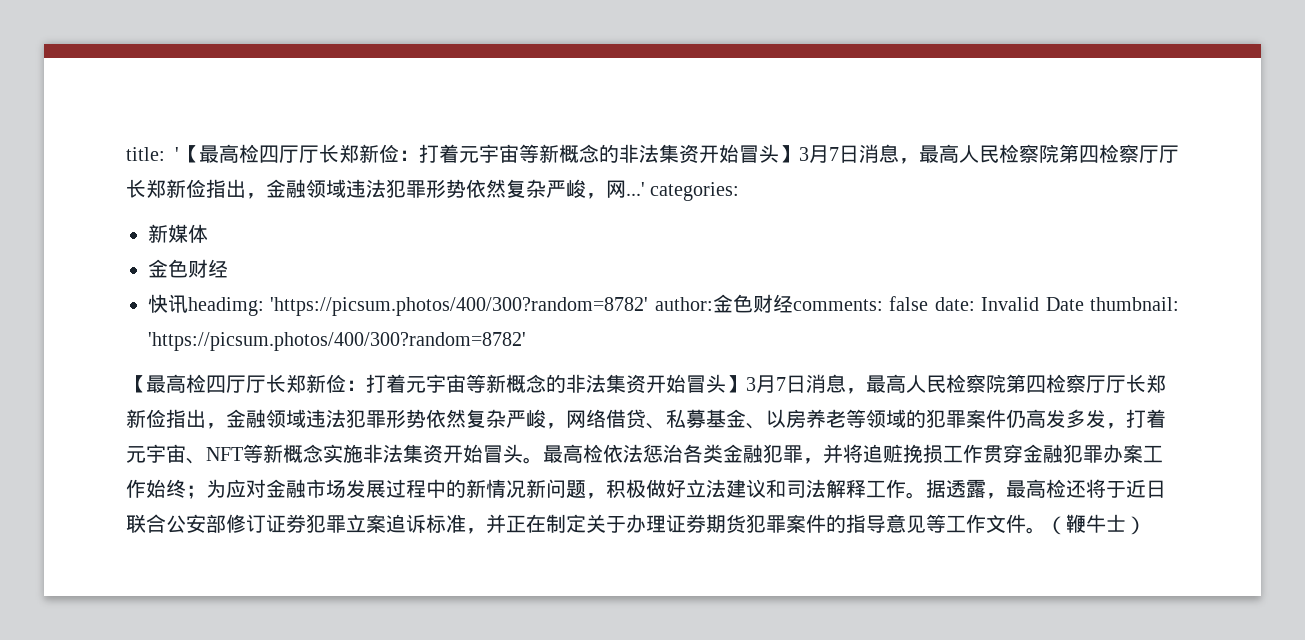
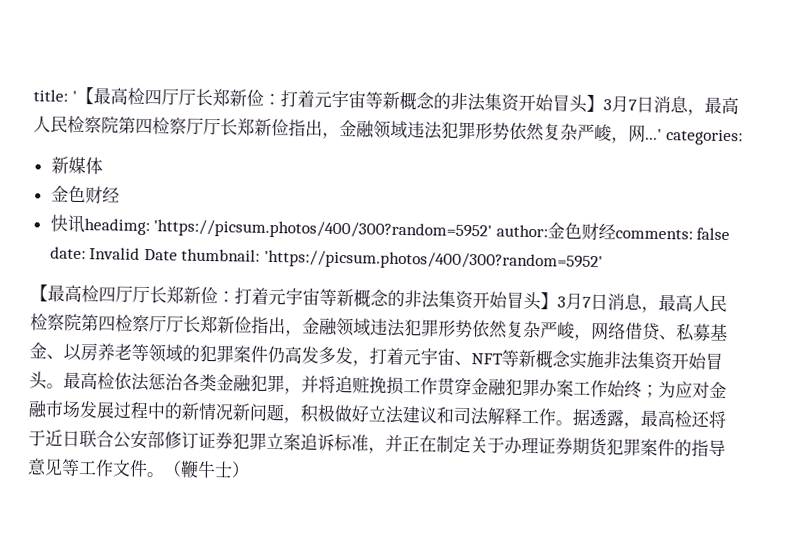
[270,297,649,316] 'https://picsum.photos/400/300?random=8782' -> [153,219,493,241] 'https://picsum.photos/400/300?random=5952'
[148,332,526,351] 'https://picsum.photos/400/300?random=8782' -> [264,249,604,272] 'https://picsum.photos/400/300?random=5952'

